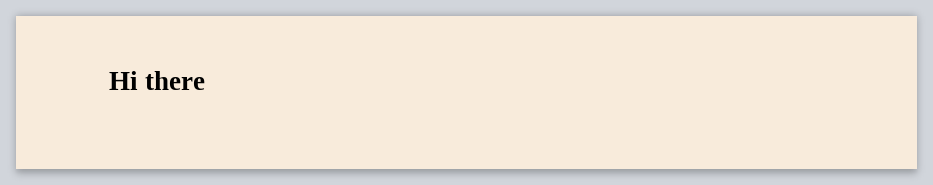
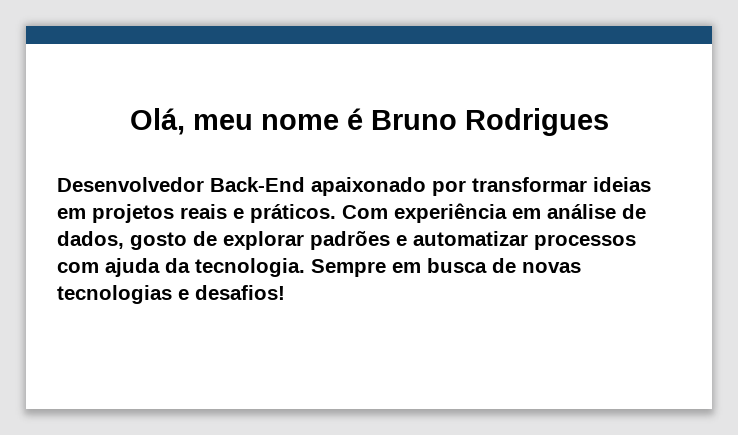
[109,71,206,90] Hi there -> [129,108,609,136] [57,177,651,196] [57,203,646,223] [57,231,636,250] [57,258,581,277] [57,285,285,304] Olá, meu nome é Bruno Rodrigues // Desenvolvedor Back-End apaixonado por transformar ideias em projetos reais e práticos. Com experiência em análise de dados, gosto de explorar padrões e automatizar processos com ajuda da tecnologia. Sempre em busca de novas tecnologias e desafios!

